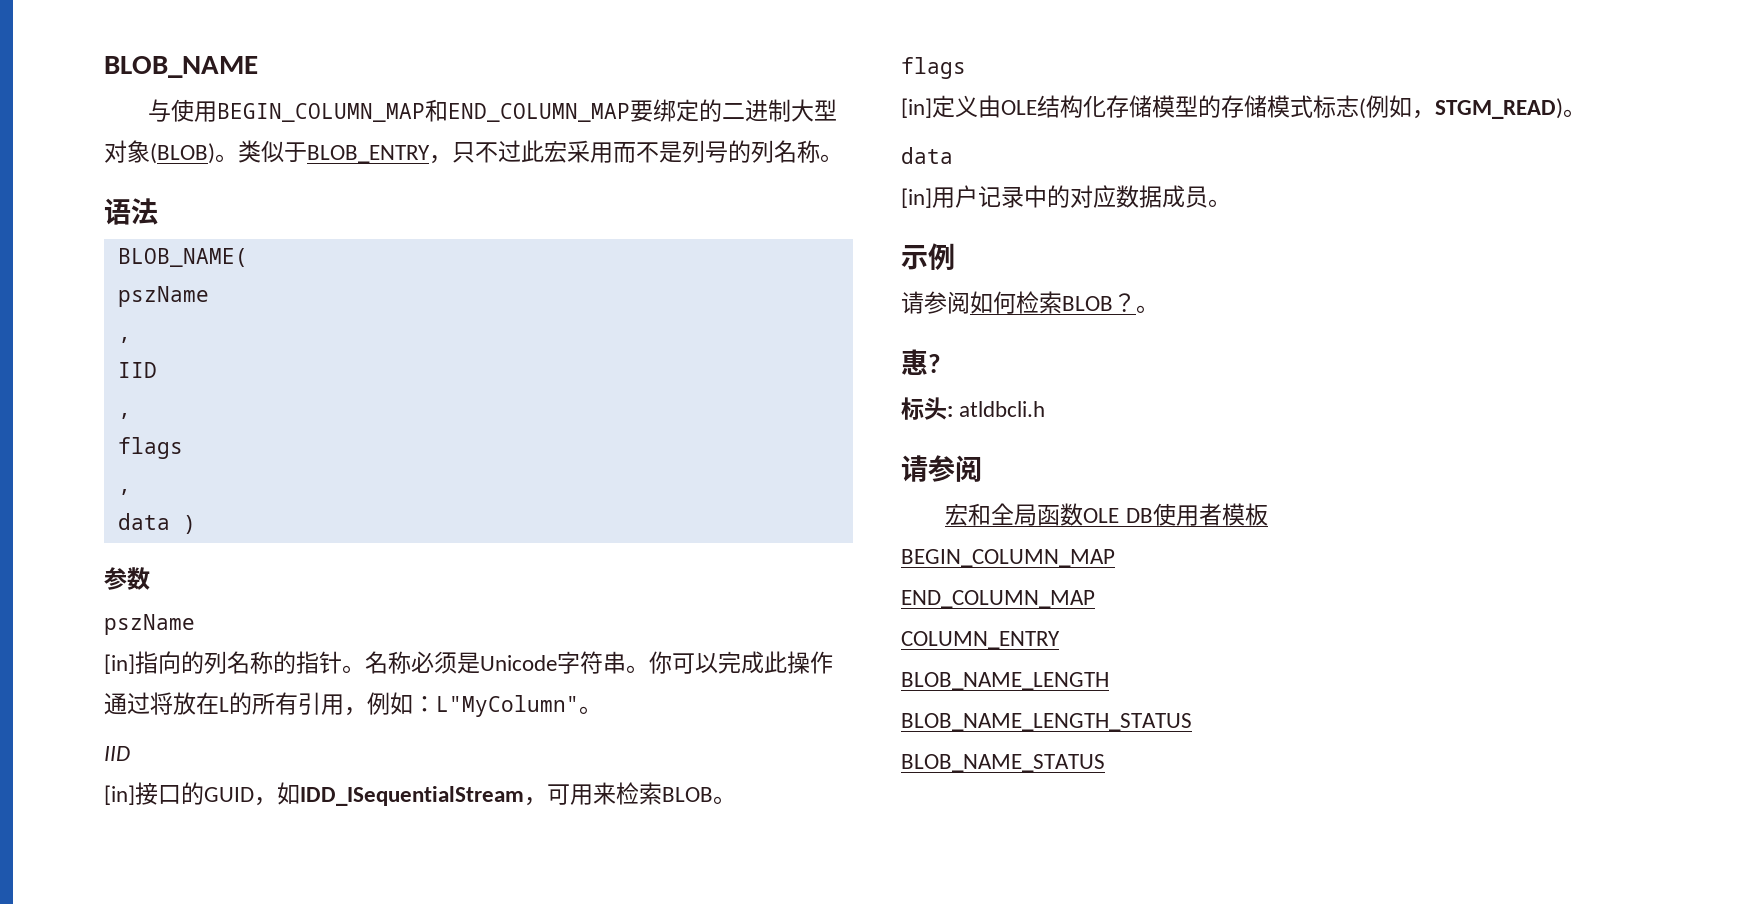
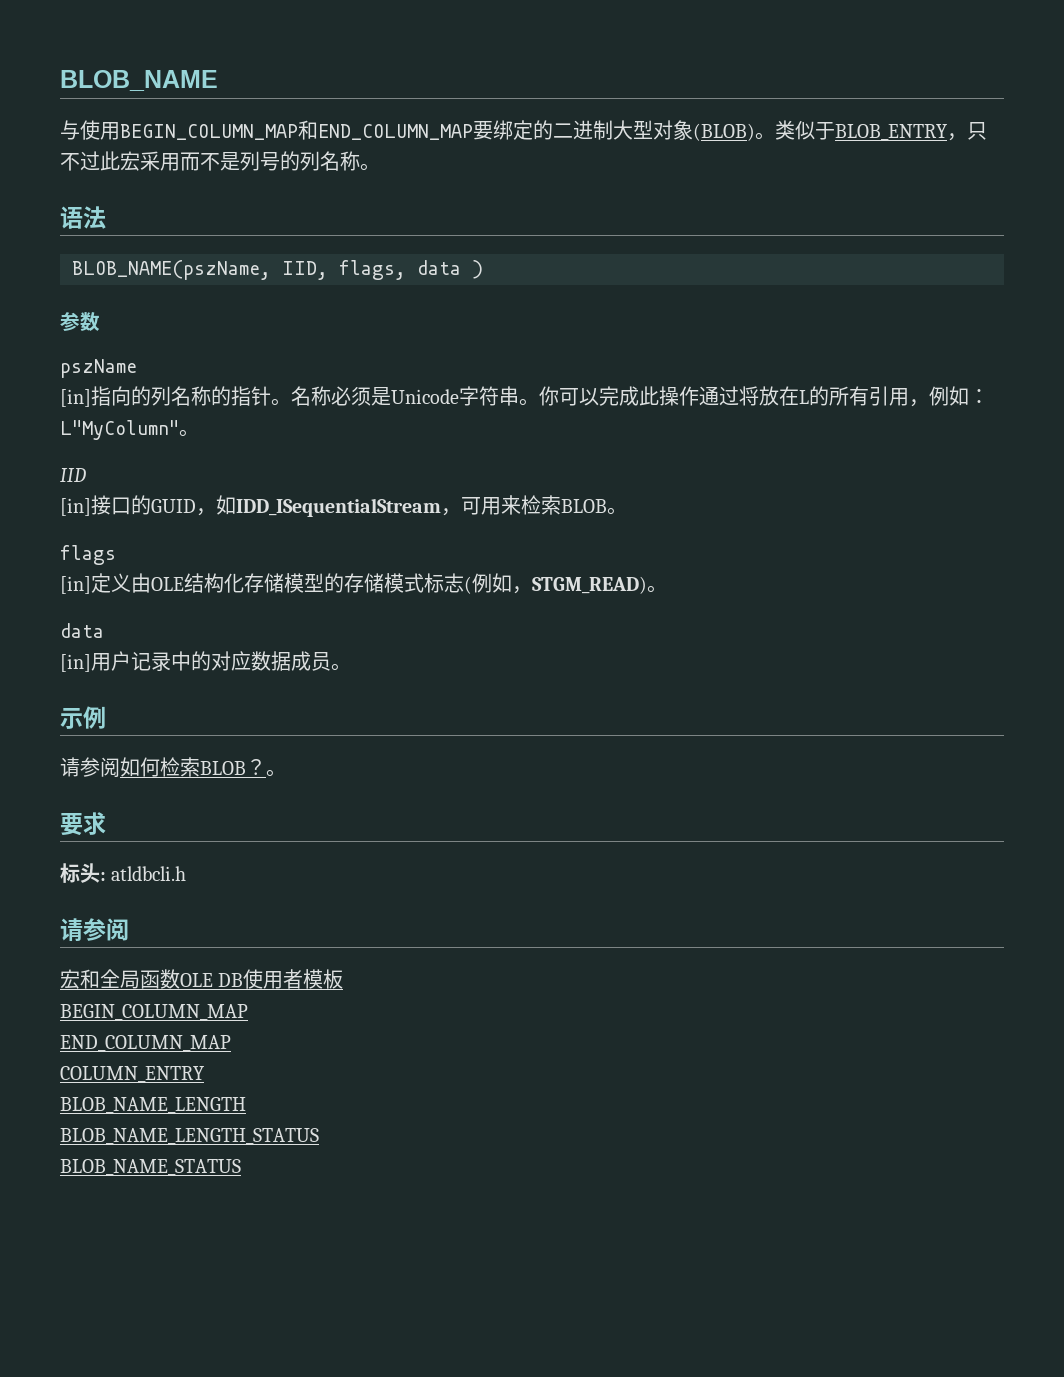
[117,248,248,267] [117,286,209,307] [117,337,131,343] [117,362,157,378] [117,413,131,419] [117,437,183,459] [117,489,131,495] BLOB_NAME( // pszName // , // IID // , // flags // , // -> [72,260,406,280] BLOB_NAME(pszName, IID, flags,
[901,349,941,375] 惠? -> [60,812,106,836] 要求

